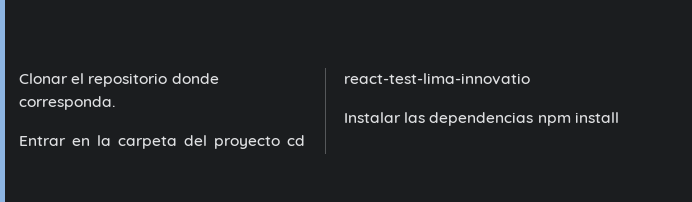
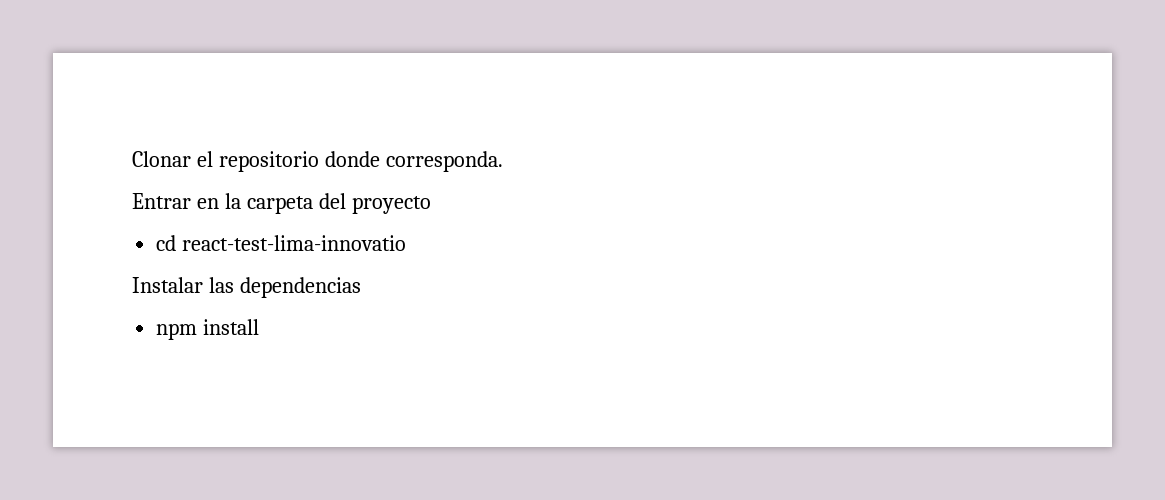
(280, 142) none -> (431, 205) //
(534, 119) none -> (361, 287) //

